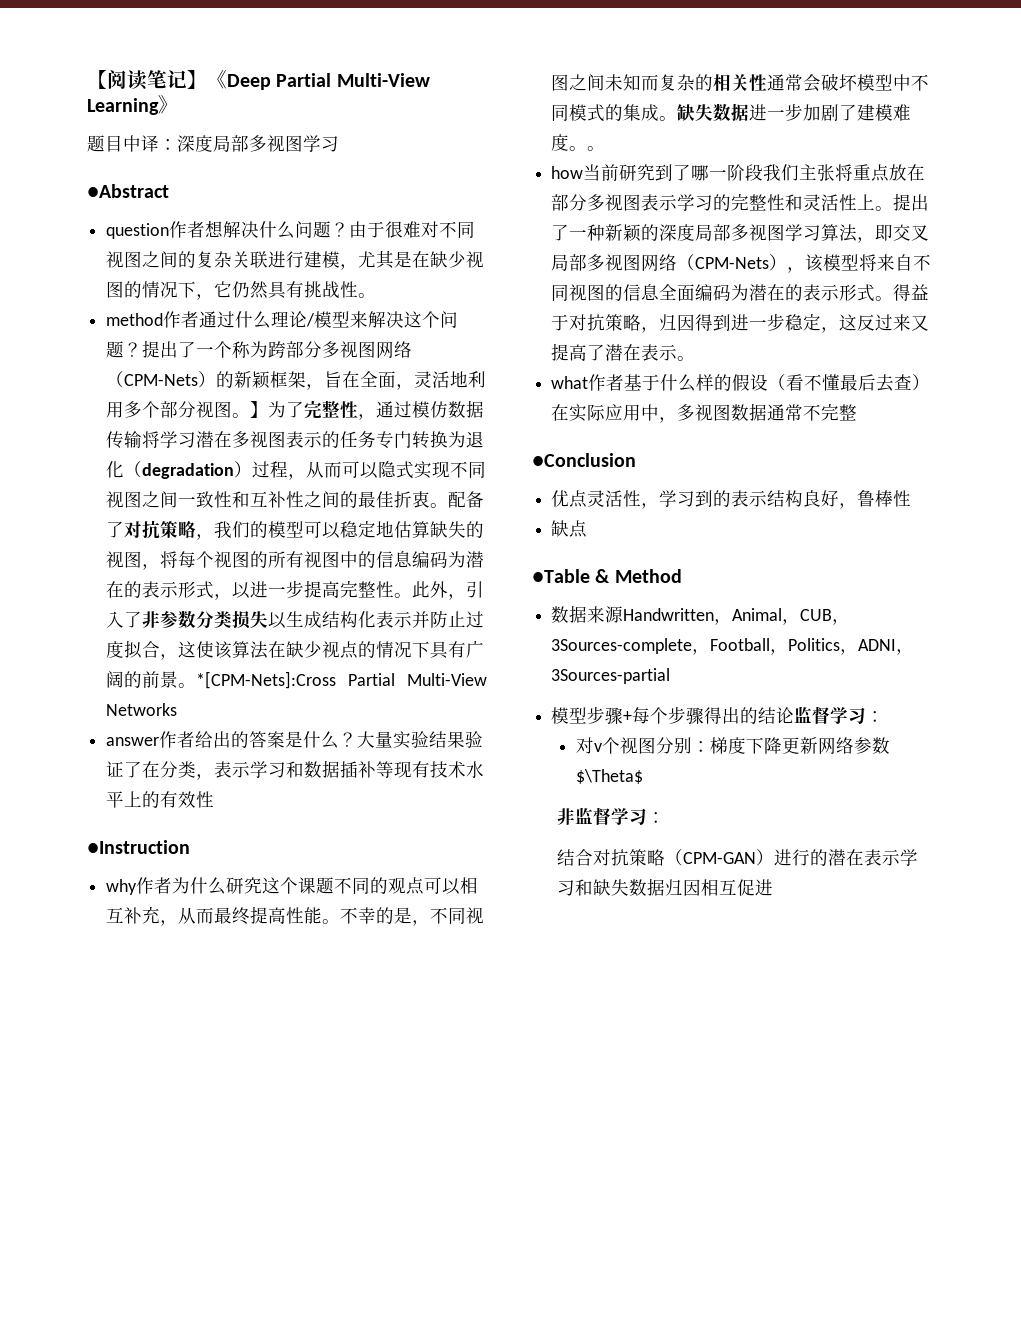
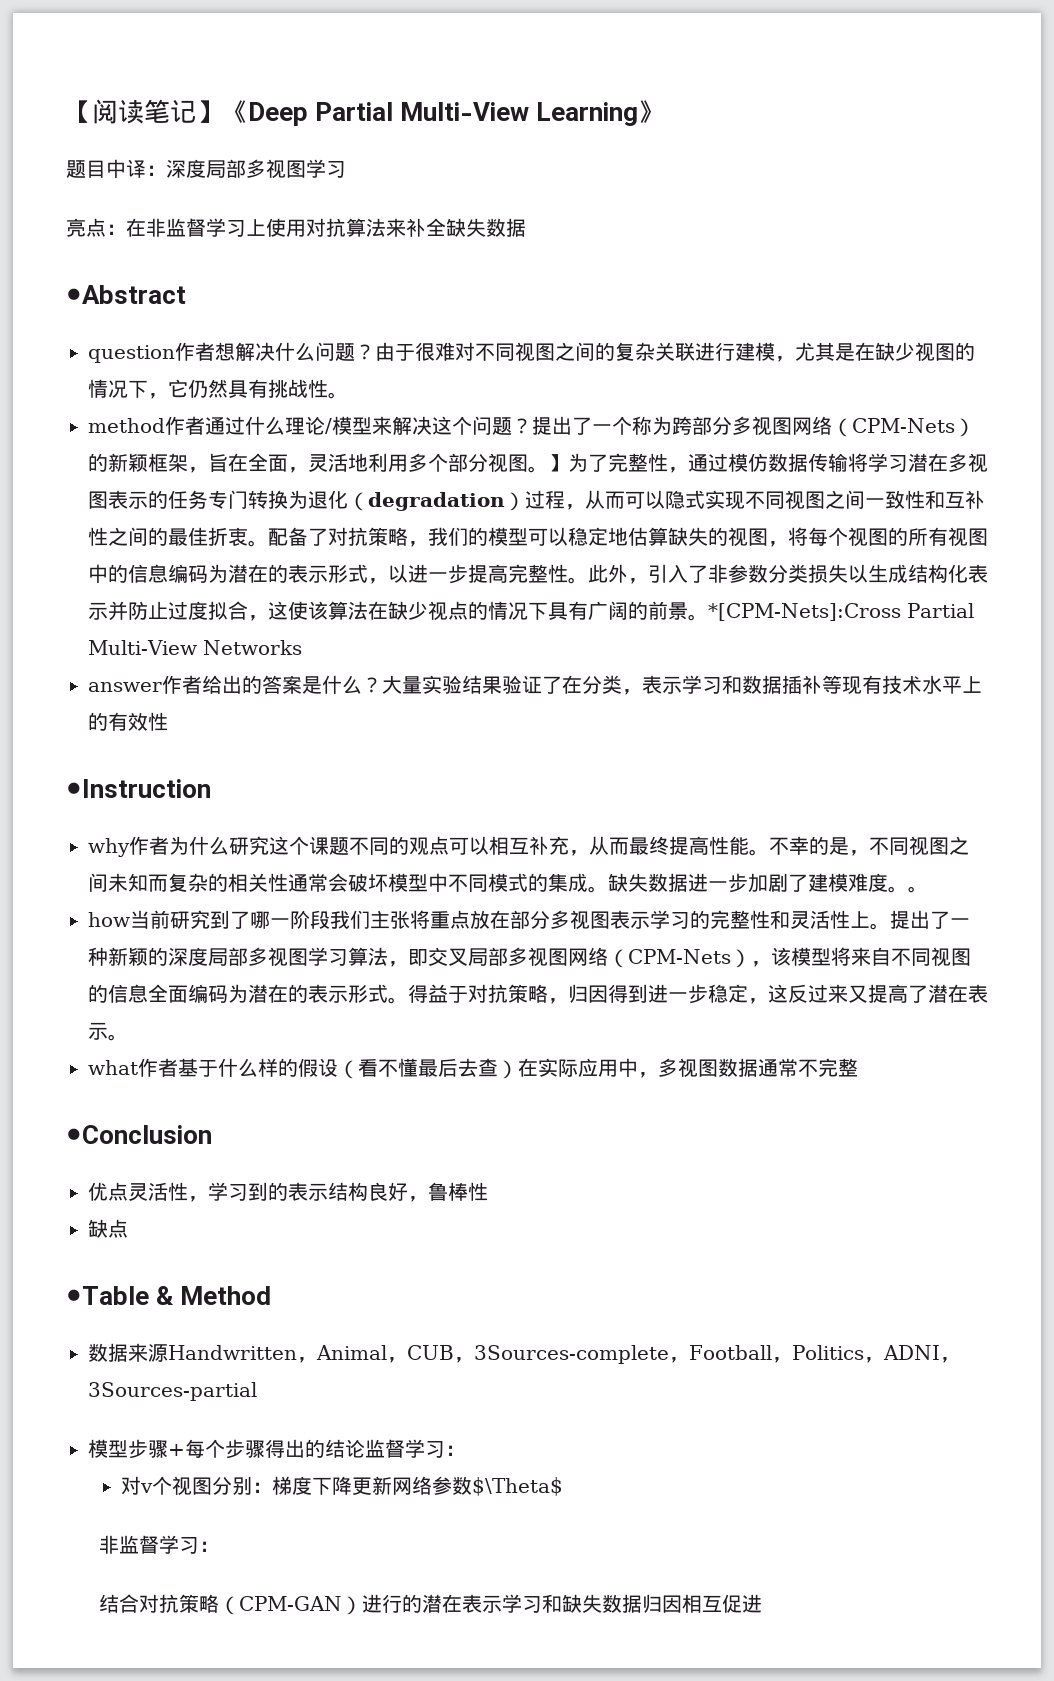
(339, 144) none -> [66,218,526,237] // 亮点：在非监督学习上使用对抗算法来补全缺失数据

